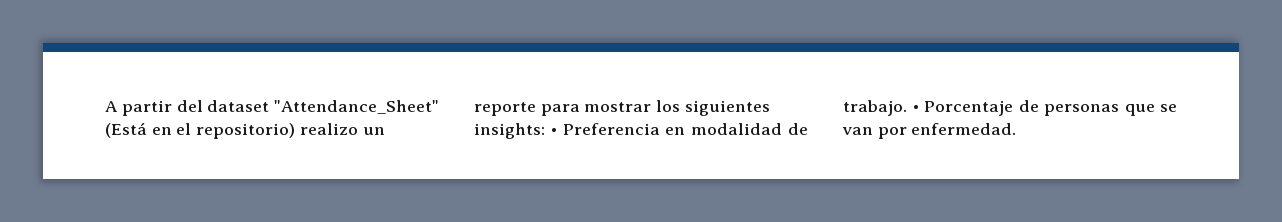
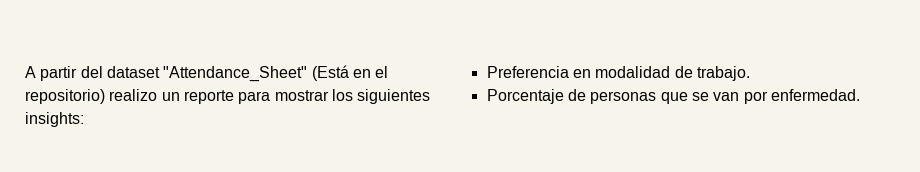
[550,128,557,135] • -> (84, 119) //
[912,105,919,112] • -> (750, 73) //

